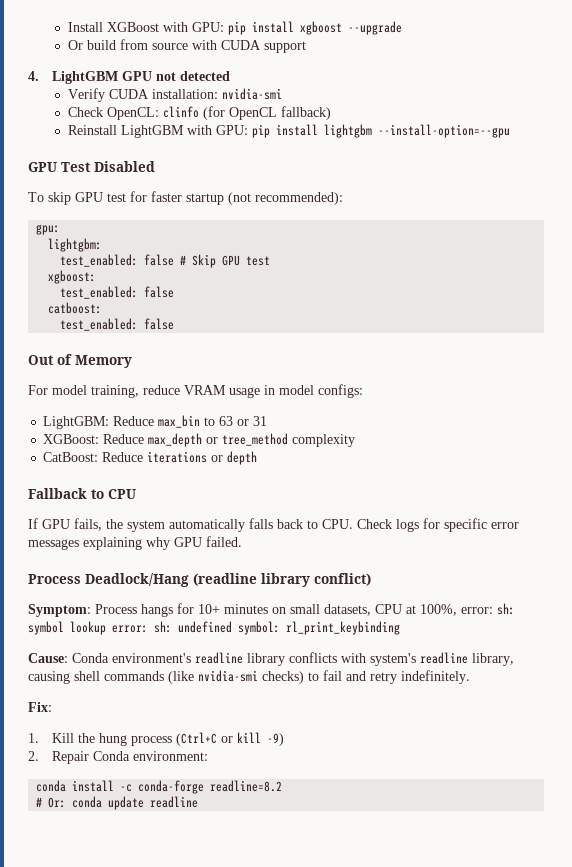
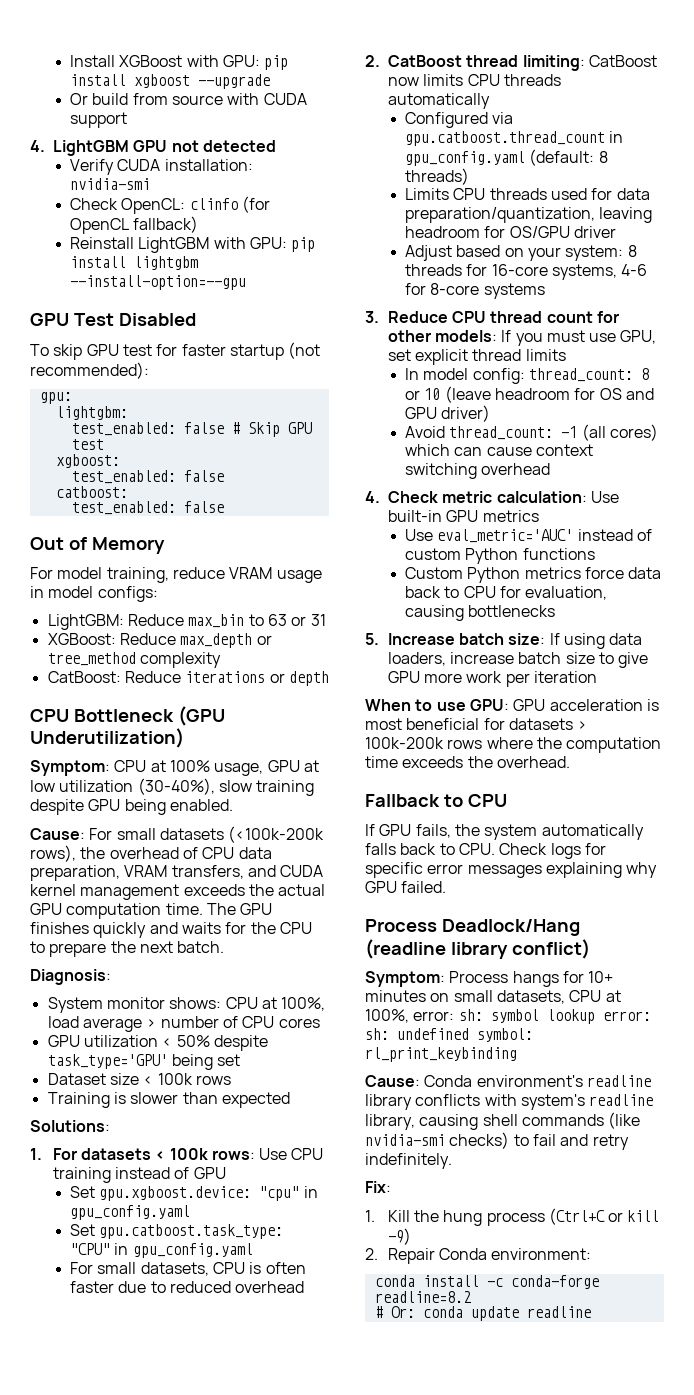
(258, 458) none -> [30,706,225,726] [30,728,184,748] [30,760,319,776] [30,778,315,796] [30,799,233,815] [30,826,325,843] [30,845,272,862] [30,865,324,881] [30,884,326,900] [30,903,273,919] [30,922,312,938] [30,941,225,957] [30,969,111,985] [47,997,326,1013] [47,1016,320,1032] [47,1035,268,1051] [47,1054,241,1070] [47,1073,231,1085] [47,1092,290,1108] [30,1120,110,1132] [30,1148,324,1160] [52,1167,226,1183] [70,1186,318,1201] [70,1205,191,1220] [70,1224,284,1239] [70,1243,253,1258] [70,1262,306,1276] [70,1281,305,1293] [365,55,657,71] [388,74,561,86] [388,93,490,109] [405,112,514,128] [405,131,624,146] [405,149,608,166] [405,168,470,185] [405,188,650,200] [405,207,653,223] [405,226,617,238] [405,245,637,261] [405,264,648,280] [405,283,545,299] [365,311,619,323] [387,330,657,346] [387,349,566,365] [405,368,650,384] [405,386,655,403] [405,405,491,422] [405,424,659,441] [405,444,594,456] [405,463,551,479] [365,491,619,503] [388,510,539,522] [405,529,653,543] [405,548,595,564] [405,567,662,583] [405,586,608,600] [405,605,556,621] [365,633,643,649] [387,652,649,668] [387,671,597,687] [365,699,659,711] [365,718,588,730] [365,737,662,753] [365,756,570,768] // CPU Bottleneck (GPU Underutilization) // Symptom: CPU at 100% usage, GPU at low utilization (30-40%), slow training despite GPU being enabled. // Cause: For small datasets (<100k-200k rows), the overhead of CPU data preparation, VRAM transfers, and CUDA kernel management exceeds the actual GPU computation time. The GPU finishes quickly and waits for the CPU to prepare the next batch. // Diagnosis: // System monitor shows: CPU at 100%, load average > number of CPU cores // GPU utilization < 50% despite task_type='GPU' being set // Dataset size < 100k rows // Training is slower than expected // Solutions: // 1. For datasets < 100k rows: Use CPU training instead of GPU // Set gpu.xgboost.device: "cpu" in gpu_config.yaml // Set gpu.catboost.task_type: "CPU" in gpu_config.yaml // For small datasets, CPU is often faster due to reduced overhead // 2. CatBoost thread limiting: CatBoost now limits CPU threads automatically // Configured via gpu.catboost.thread_count in gpu_config.yaml (default: 8 threads) // Limits CPU threads used for data preparation/quantization, leaving headroom for OS/GPU driver // Adjust based on your system: 8 threads for 16-core systems, 4-6 for 8-core systems // 3. Reduce CPU thread count for other models: If you must use GPU, set explicit thread limits // In model config: thread_count: 8 or 10 (leave headroom for OS and GPU driver) // Avoid thread_count: -1 (all cores) which can cause context switching overhead // 4. Check metric calculation: Use built-in GPU metrics // Use eval_metric='AUC' instead of custom Python functions // Custom Python metrics force data back to CPU for evaluation, causing bottlenecks // 5. Increase batch size: If using data loaders, increase batch size to give GPU more work per iteration // When to use GPU: GPU acceleration is most beneficial for datasets > 100k-200k rows where the computation time exceeds the overhead.

